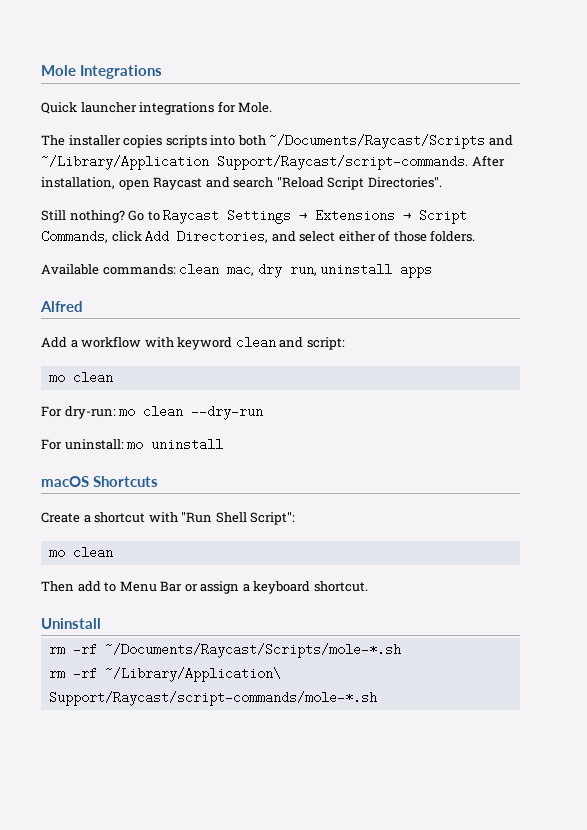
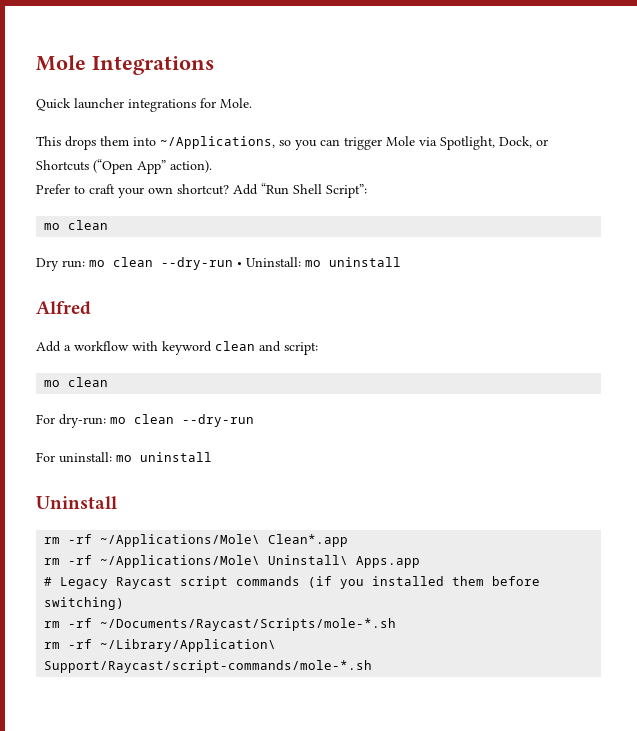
[41,134,513,149] [41,155,505,170] [41,177,442,190] [41,209,468,224] [41,230,476,243] [41,263,433,278] The installer copies scripts into both ~/Documents/Raycast/Scripts and ~/Library/Application Support/Raycast/script-commands. After installation, open Raycast and search "Reload Script Directories". // Still nothing? Go to Raycast Settings → Extensions → Script Commands, click Add Directories, and select either of those folders. // Available commands: clean mac, dry run, uninstall apps -> [36,136,548,150] [36,159,212,174] [36,183,367,198] [44,220,109,230] [36,257,401,271] This drops them into ~/Applications, so you can trigger Mole via Spotlight, Dock, or Shortcuts (“Open App” action). // Prefer to craft your own shortcut? Add “Run Shell Script”: // mo clean // Dry run: mo clean --dry-run • Uninstall: mo uninstall
[41,476,158,487] [41,512,296,525] [48,546,113,559] [41,581,368,594] [41,618,101,629] macOS Shortcuts // Create a shortcut with "Run Shell Script": // mo clean // Then add to Menu Bar or assign a keyboard shortcut. // Uninstall -> [36,496,117,509] [44,534,349,547] [44,555,421,568] [44,576,541,589] [44,597,125,610] Uninstall // rm -rf ~/Applications/Mole\ Clean*.app // rm -rf ~/Applications/Mole\ Uninstall\ Apps.app // # Legacy Raycast script commands (if you installed them before switching)

